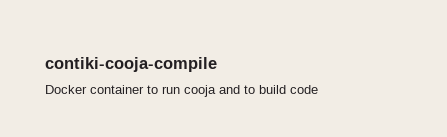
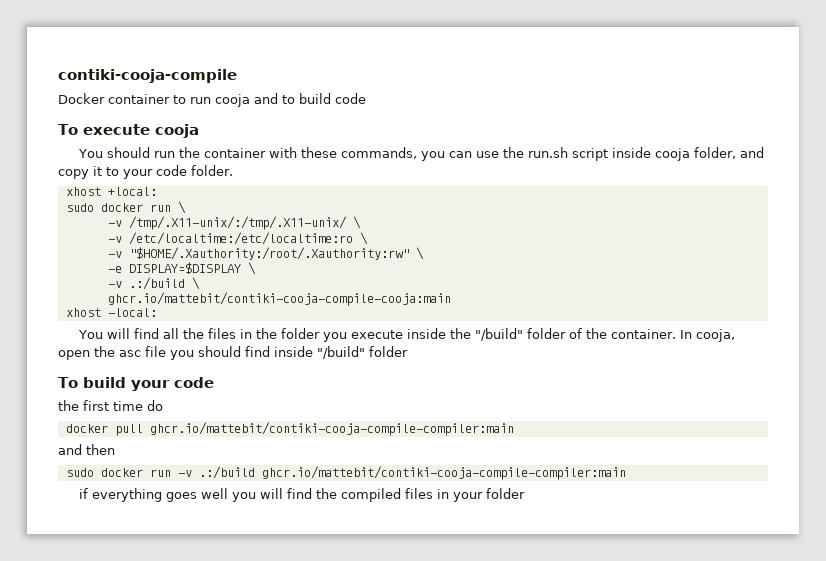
(318, 89) none -> [58,124,199,138] [78,147,765,161] [58,165,233,179] [65,187,157,196] [65,201,186,214] [107,216,361,230] [107,232,368,245] [107,247,424,260] [107,262,256,275] [107,277,200,290] [107,292,451,306] [65,308,157,317] [78,328,736,342] [58,346,408,360] [58,377,214,391] [58,400,163,411] [65,422,514,436] [58,444,115,455] [65,466,626,480] [79,488,526,502] // To execute cooja // You should run the container with these commands, you can use the run.sh script inside cooja folder, and copy it to your code folder. // xhost +local: // sudo docker run \ // -v /tmp/.X11-unix/:/tmp/.X11-unix/ \ // -v /etc/localtime:/etc/localtime:ro \ // -v "$HOME/.Xauthority:/root/.Xauthority:rw" \ // -e DISPLAY=$DISPLAY \ // -v .:/build \ // ghcr.io/mattebit/contiki-cooja-compile-cooja:main // xhost -local: // You will find all the files in the folder you execute inside the "/build" folder of the container. In cooja, open the asc file you should find inside "/build" folder // To build your code // the first time do // docker pull ghcr.io/mattebit/contiki-cooja-compile-compiler:main // and then // sudo docker run -v .:/build ghcr.io/mattebit/contiki-cooja-compile-compiler:main // if everything goes well you will find the compiled files in your folder

